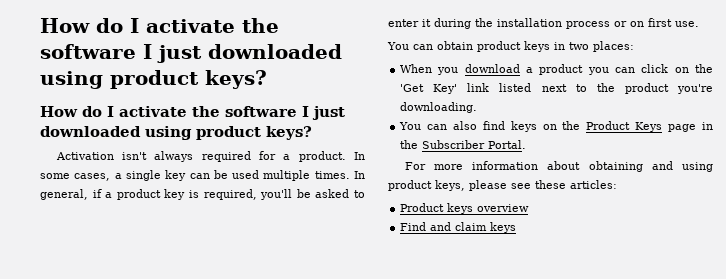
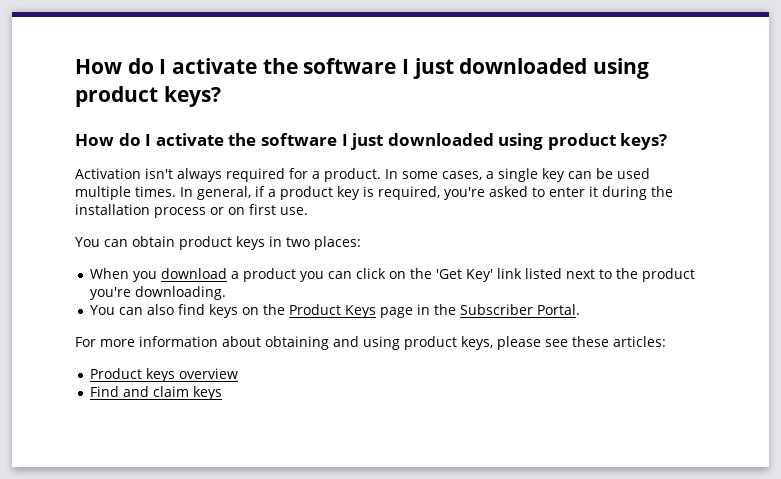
[260,189,311,200] you'll be -> [444,187,485,200] you're

